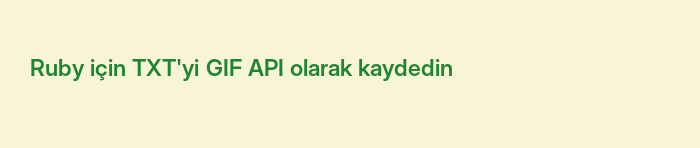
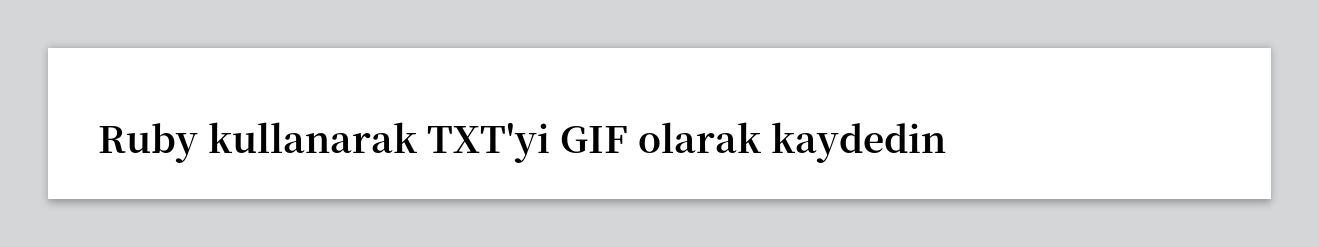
[90,59,127,81] için -> [207,122,417,153] kullanarak
[247,59,284,76] API -> (628, 139) none

